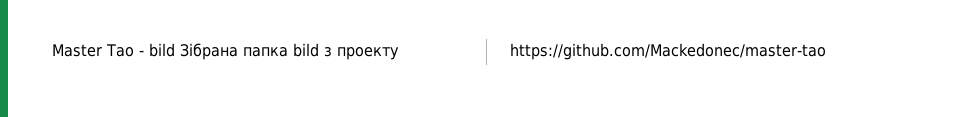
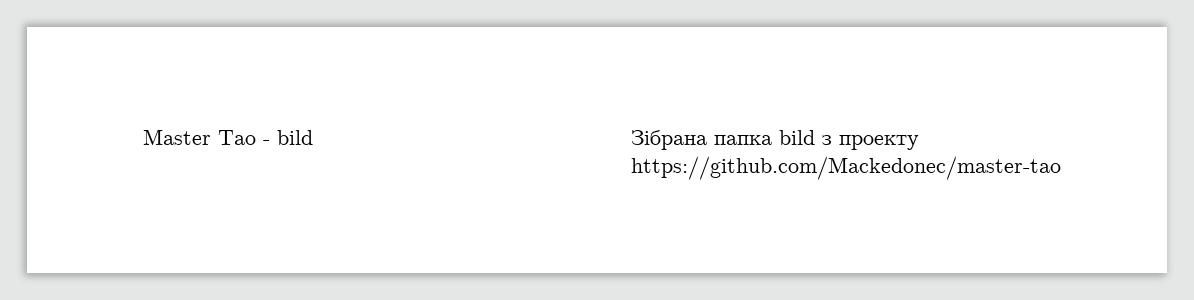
(175, 50) none -> (313, 137) //

